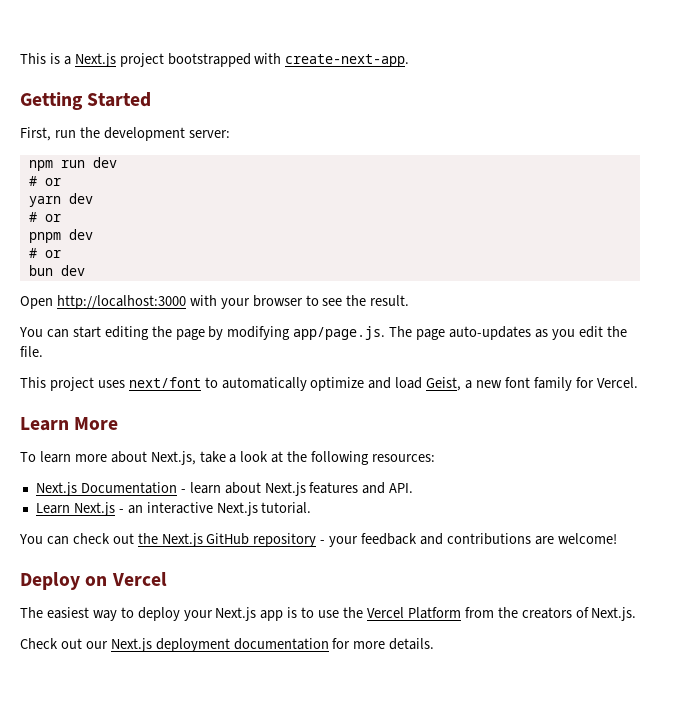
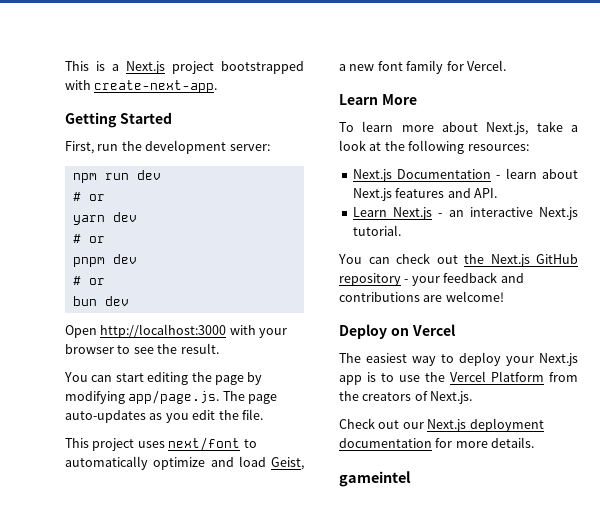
(435, 644) none -> [339,471,411,487] // gameintel

